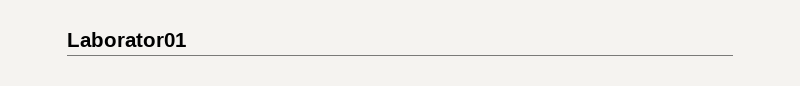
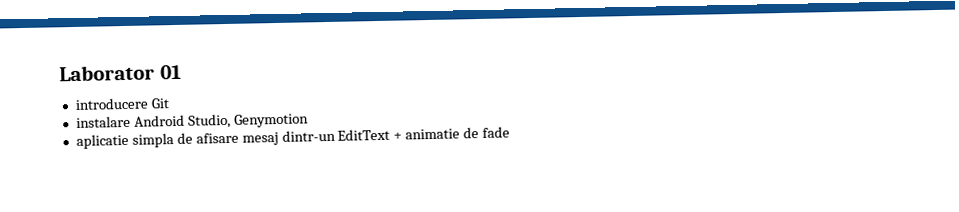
[67,32,186,47] Laborator01 -> [59,64,182,82] [74,97,169,110] [75,113,309,129] [75,126,511,149] Laborator 01 // introducere Git // instalare Android Studio, Genymotion // aplicatie simpla de afisare mesaj dintr-un EditText + animatie de fade

